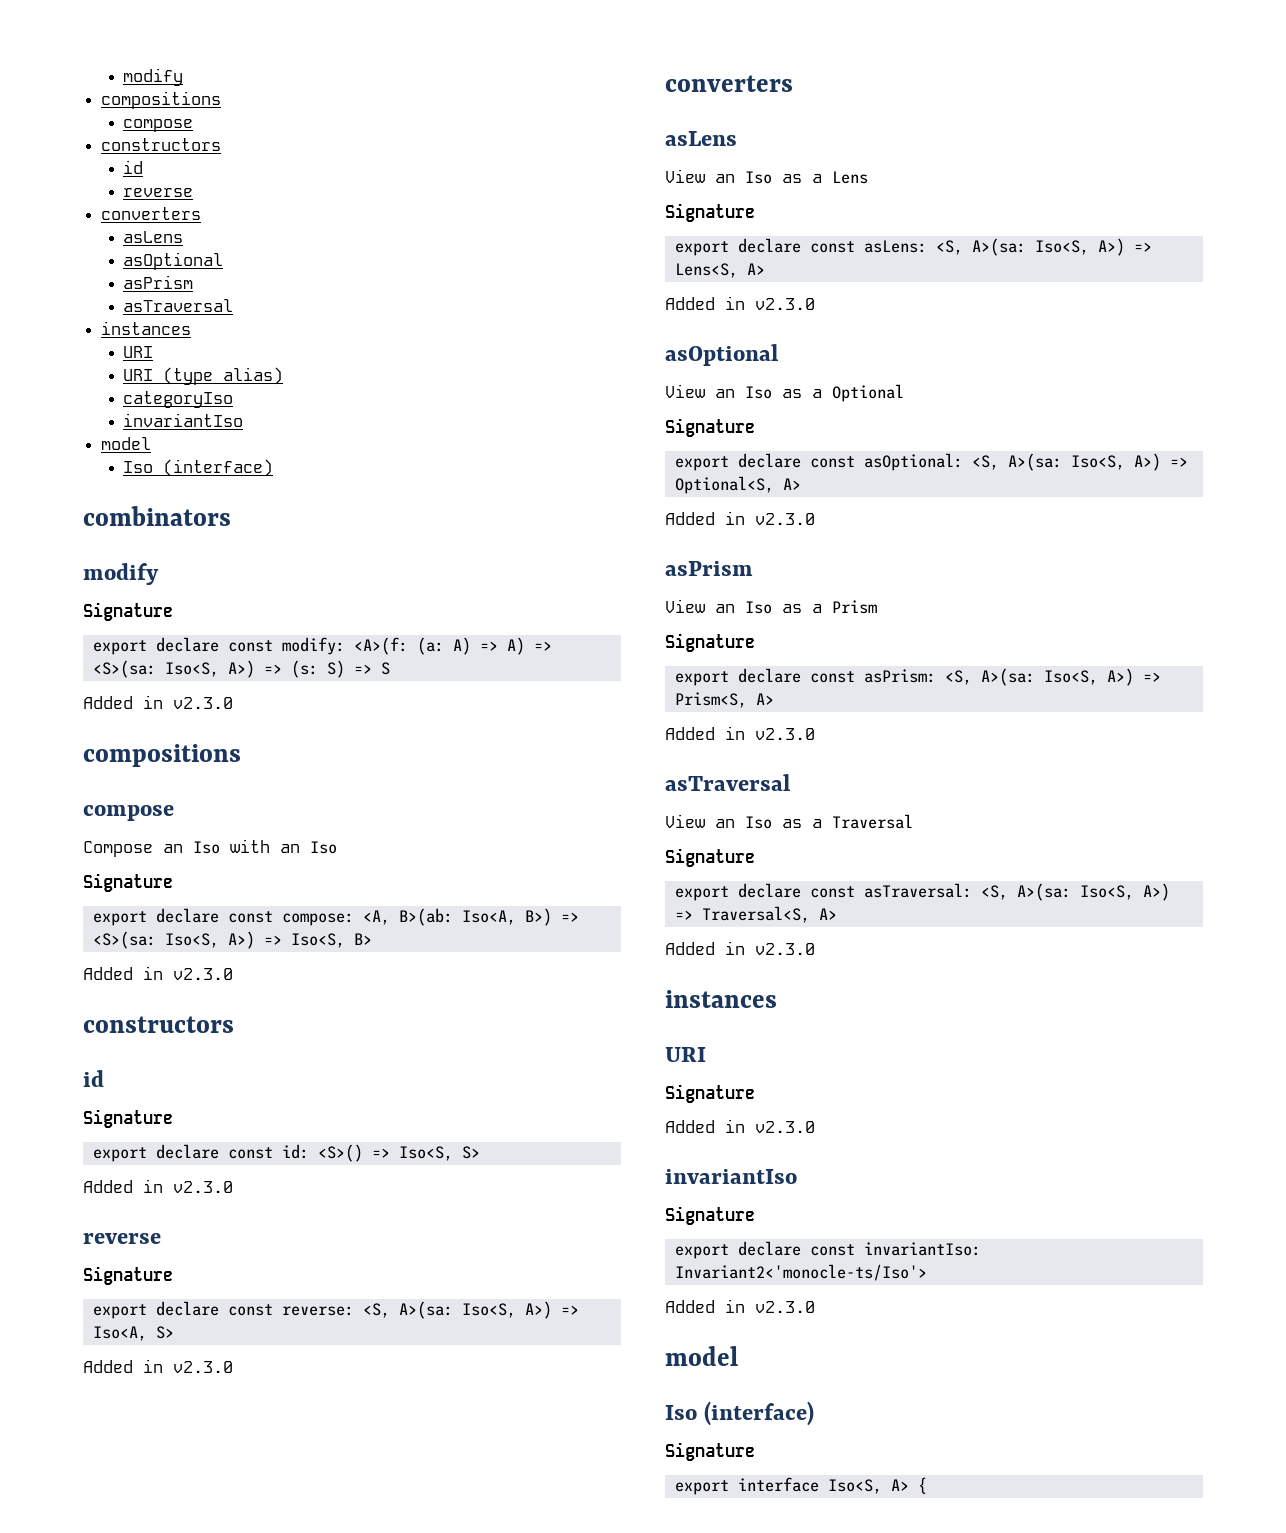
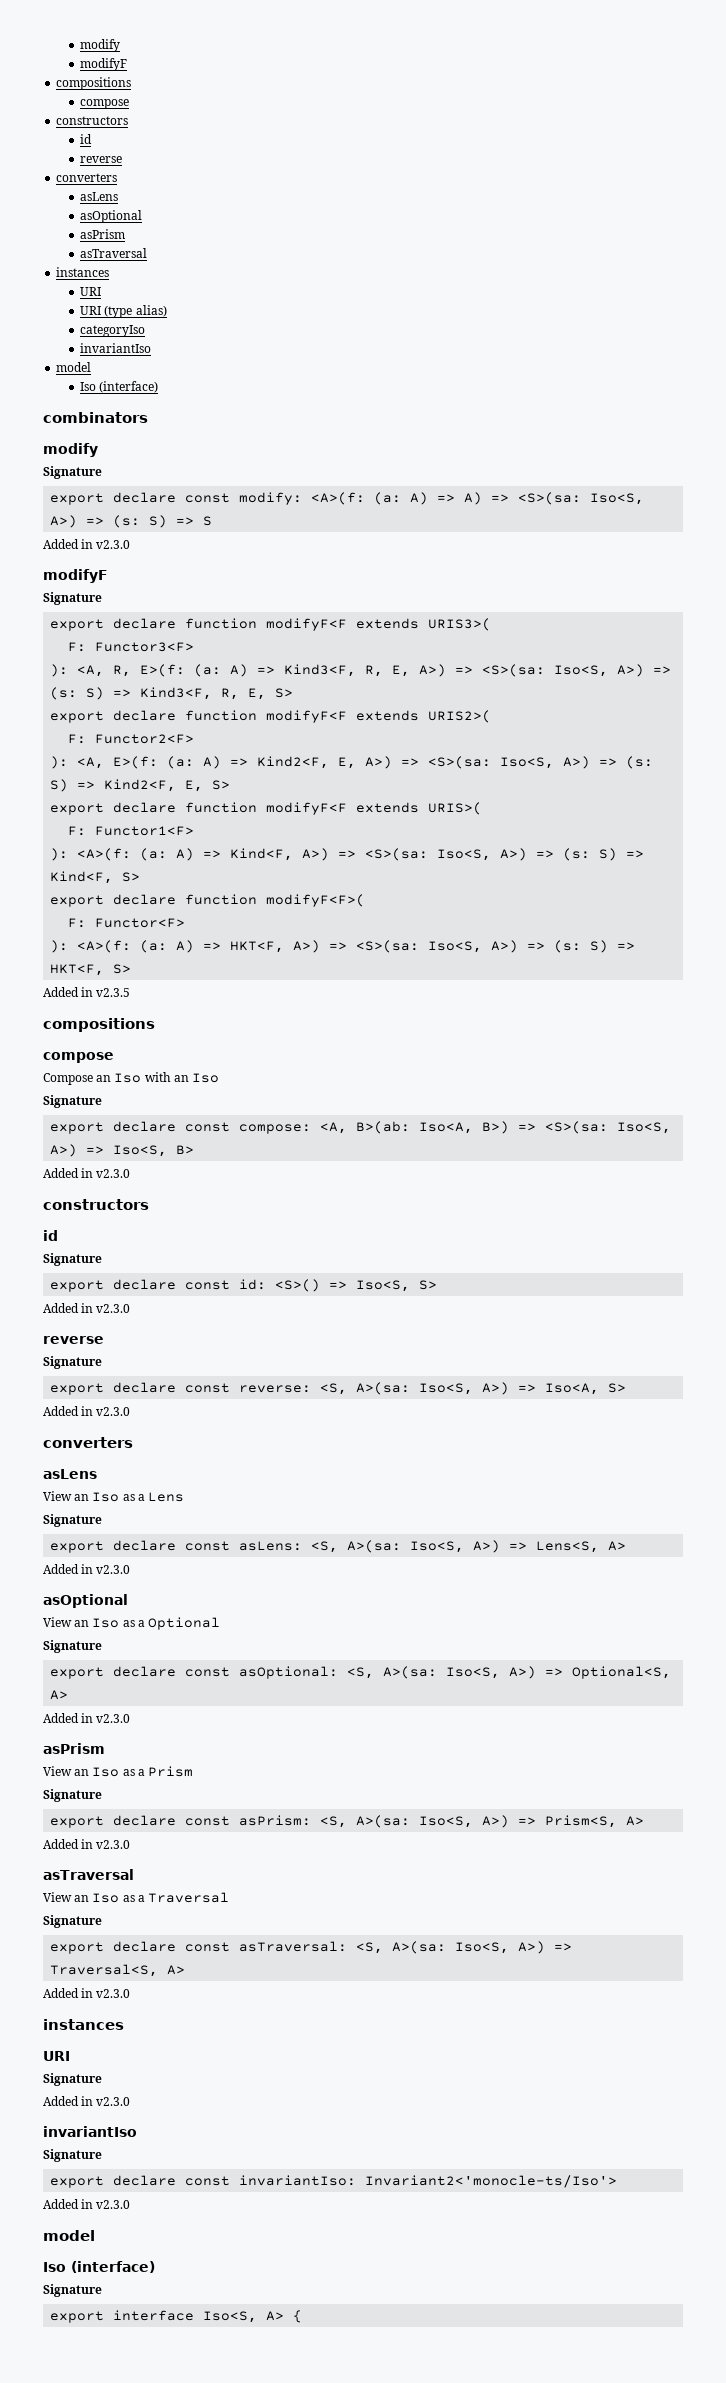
[123,68,184,86] modify -> [80,39,121,52] [80,58,128,71] modify // modifyF
(233, 703) none -> [43,569,108,583] [43,592,102,605] [50,618,492,631] [68,642,195,652] [50,664,672,677] [50,687,294,700] [50,710,492,723] [68,734,195,744] [50,756,654,769] [50,779,231,792] [50,802,483,815] [68,826,195,836] [50,848,645,861] [50,871,141,884] [50,894,366,907] [68,918,186,928] [50,940,636,953] [50,964,132,976] [43,987,131,997] // modifyF // Signature // export declare function modifyF<F extends URIS3>( // F: Functor3<F> // ): <A, R, E>(f: (a: A) => Kind3<F, R, E, A>) => <S>(sa: Iso<S, A>) => (s: S) => Kind3<F, R, E, S> // export declare function modifyF<F extends URIS2>( // F: Functor2<F> // ): <A, E>(f: (a: A) => Kind2<F, E, A>) => <S>(sa: Iso<S, A>) => (s: S) => Kind2<F, E, S> // export declare function modifyF<F extends URIS>( // F: Functor1<F> // ): <A>(f: (a: A) => Kind<F, A>) => <S>(sa: Iso<S, A>) => (s: S) => Kind<F, S> // export declare function modifyF<F>( // F: Functor<F> // ): <A>(f: (a: A) => HKT<F, A>) => <S>(sa: Iso<S, A>) => (s: S) => HKT<F, S> // Added in v2.3.5

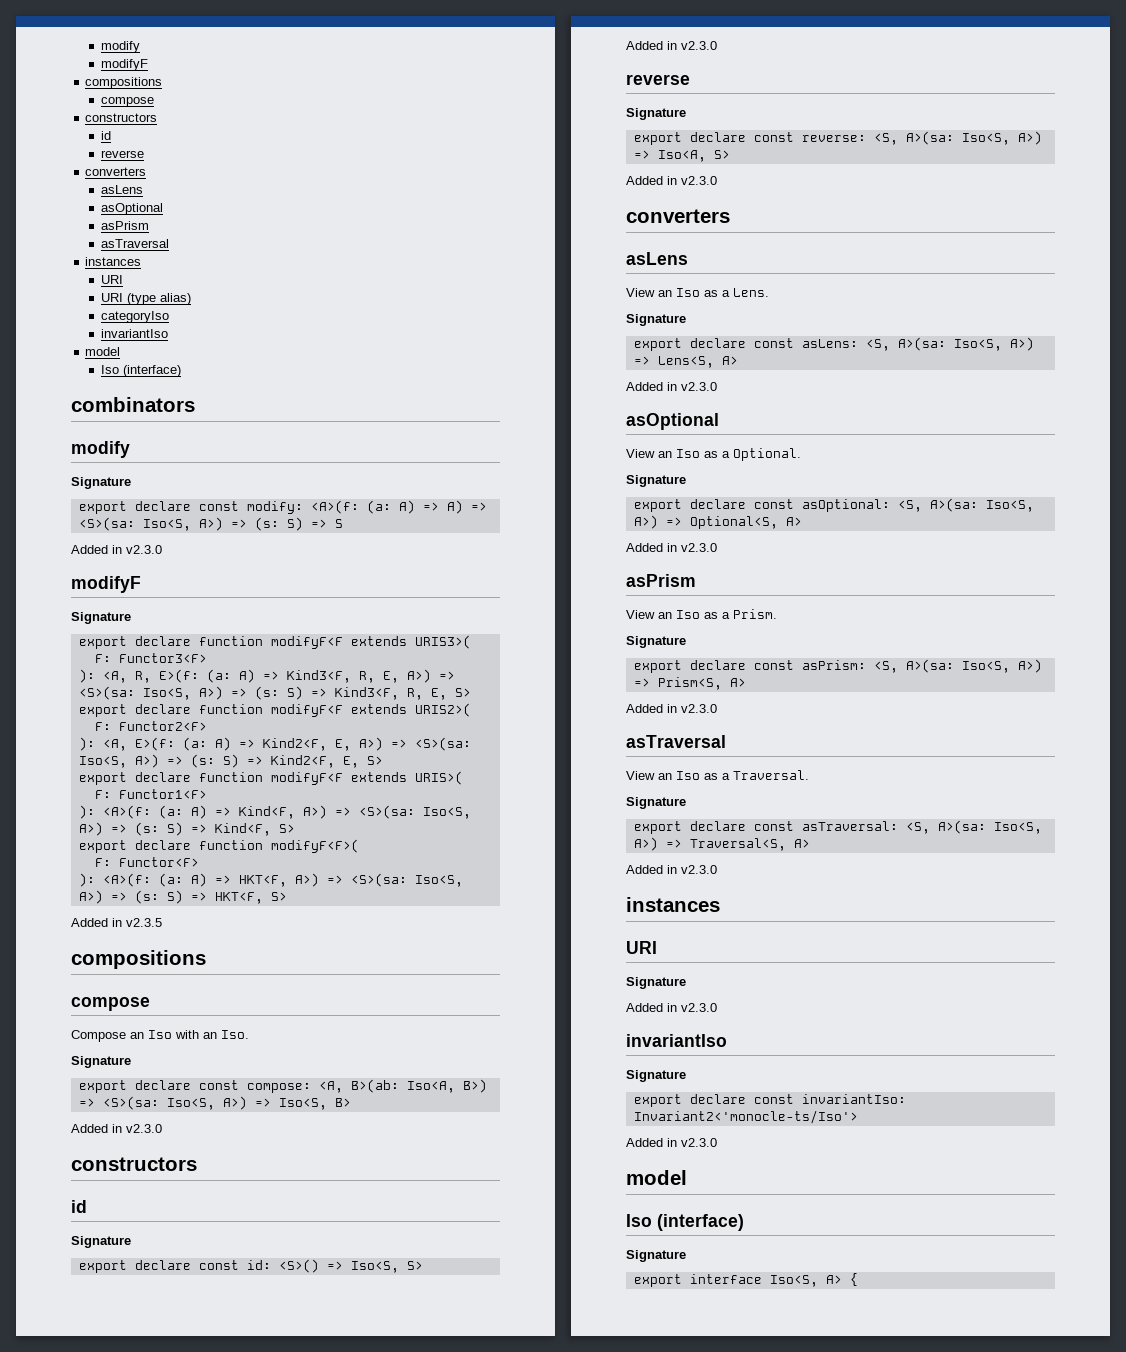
[192,1073,220,1083] Iso -> [221,1030,249,1039] Iso.
[148,1492,185,1502] Lens -> [733,288,769,297] Lens.
[148,1617,221,1630] Optional -> [733,448,801,461] Optional.
[148,1766,194,1777] Prism -> [733,609,777,619] Prism.
[148,1892,230,1903] Traversal -> [733,770,809,780] Traversal.

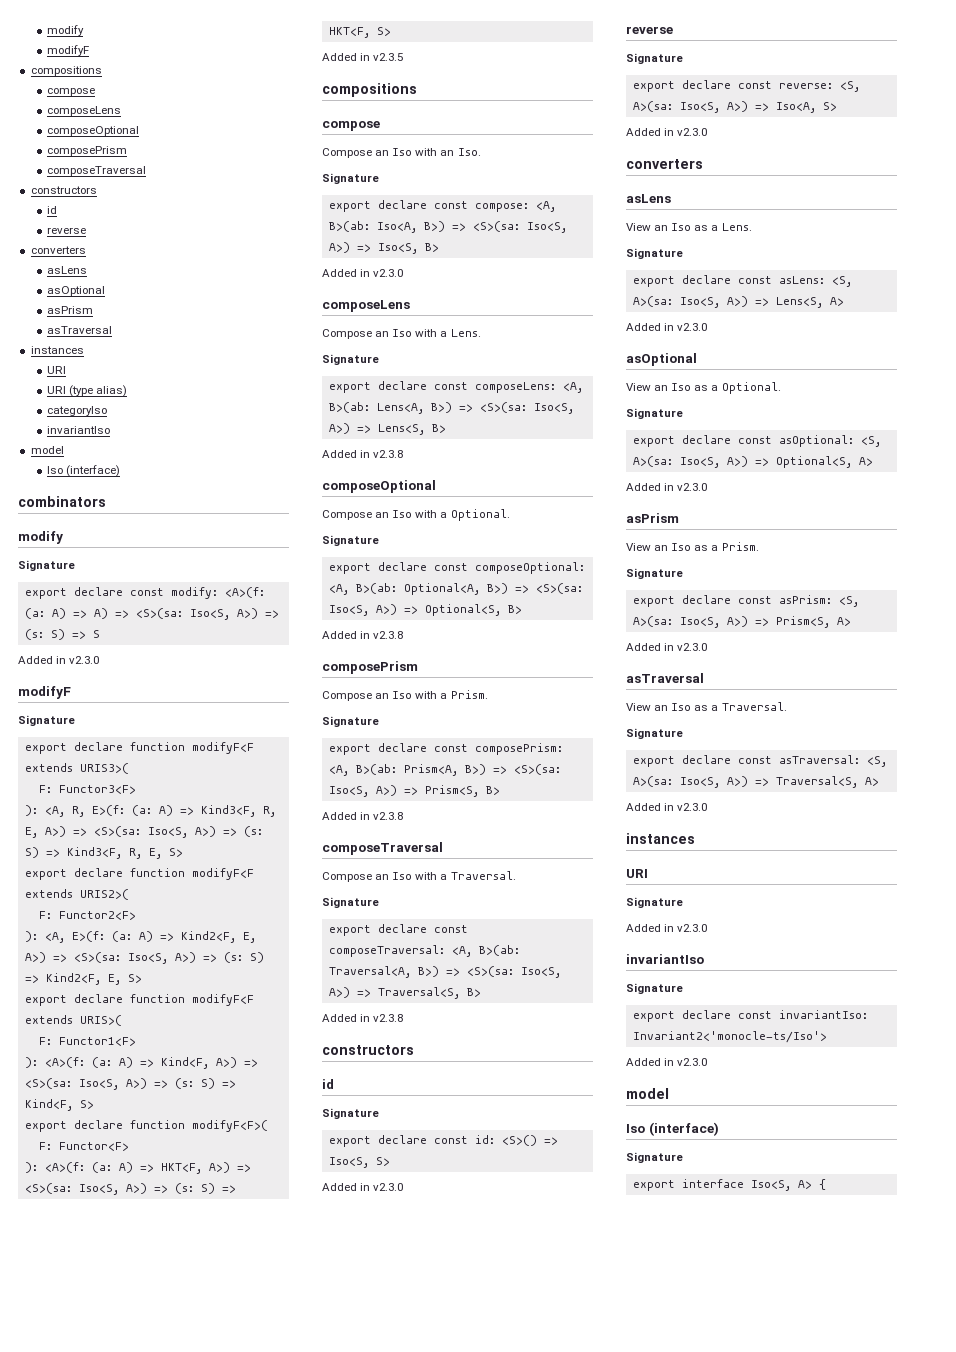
(154, 102) none -> [46,106,121,116] [46,126,139,136] [46,146,127,156] [46,166,146,176] // composeLens // composeOptional // composePrism // composeTraversal
(162, 1128) none -> [322,300,410,312] [322,329,481,339] [322,354,379,365] [328,381,583,393] [328,402,574,414] [328,423,446,435] [322,450,404,458] [322,480,436,493] [322,509,510,521] [322,535,379,546] [328,562,585,574] [328,583,583,595] [328,604,522,616] [322,631,404,639] [322,661,418,674] [322,690,488,701] [322,716,379,727] [328,743,563,755] [328,764,561,776] [328,785,500,797] [322,812,404,820] [322,842,443,855] [322,871,516,882] [322,897,379,908] [328,924,468,936] [328,945,520,957] [328,966,561,978] [328,987,481,999] [322,1014,404,1022] // composeLens // Compose an Iso with a Lens. // Signature // export declare const composeLens: <A, B>(ab: Lens<A, B>) => <S>(sa: Iso<S, A>) => Lens<S, B> // Added in v2.3.8 // composeOptional // Compose an Iso with a Optional. // Signature // export declare const composeOptional: <A, B>(ab: Optional<A, B>) => <S>(sa: Iso<S, A>) => Optional<S, B> // Added in v2.3.8 // composePrism // Compose an Iso with a Prism. // Signature // export declare const composePrism: <A, B>(ab: Prism<A, B>) => <S>(sa: Iso<S, A>) => Prism<S, B> // Added in v2.3.8 // composeTraversal // Compose an Iso with a Traversal. // Signature // export declare const composeTraversal: <A, B>(ab: Traversal<A, B>) => <S>(sa: Iso<S, A>) => Traversal<S, B> // Added in v2.3.8

